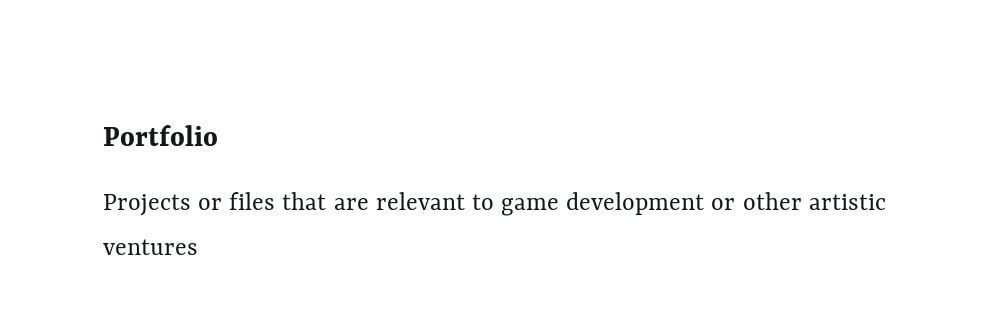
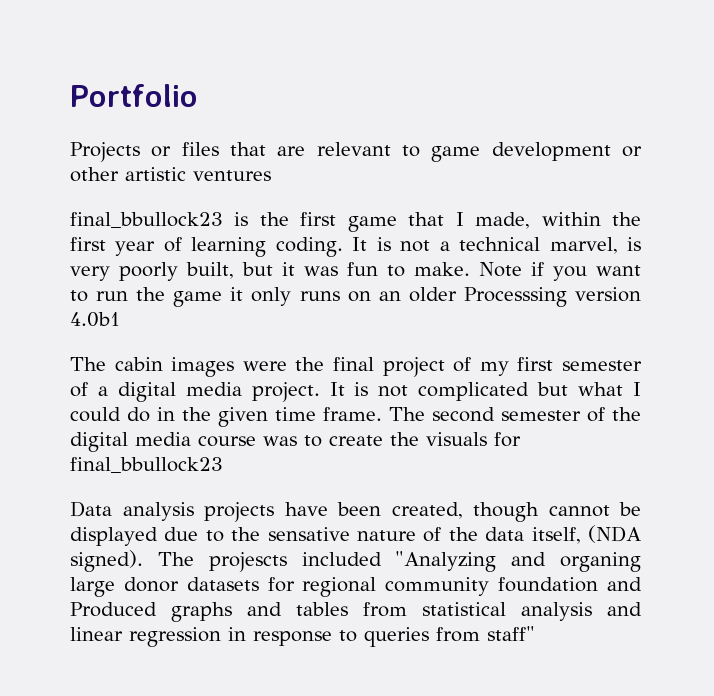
(198, 247) none -> [70,212,642,232] [70,237,641,257] [70,262,641,281] [70,287,641,307] [70,312,120,327] [70,357,643,377] [70,382,642,402] [70,407,641,427] [70,432,521,452] [70,457,223,473] [70,501,641,522] [70,525,641,546] [70,550,641,572] [70,577,642,597] [70,602,642,622] [70,626,535,647] // final_bbullock23 is the first game that I made, within the first year of learning coding. It is not a technical marvel, is very poorly built, but it was fun to make. Note if you want to run the game it only runs on an older Processsing version 4.0b1 // The cabin images were the final project of my first semester of a digital media project. It is not complicated but what I could do in the given time frame. The second semester of the digital media course was to create the visuals for final_bbullock23 // Data analysis projects have been created, though cannot be displayed due to the sensative nature of the data itself, (NDA signed). The projescts included "Analyzing and organing large donor datasets for regional community foundation and Produced graphs and tables from statistical analysis and linear regression in response to queries from staff"

